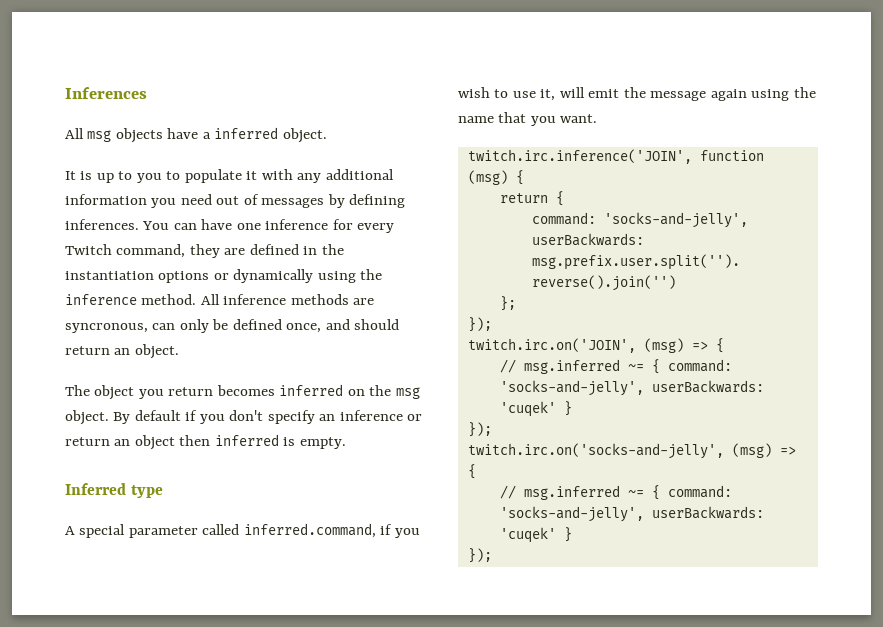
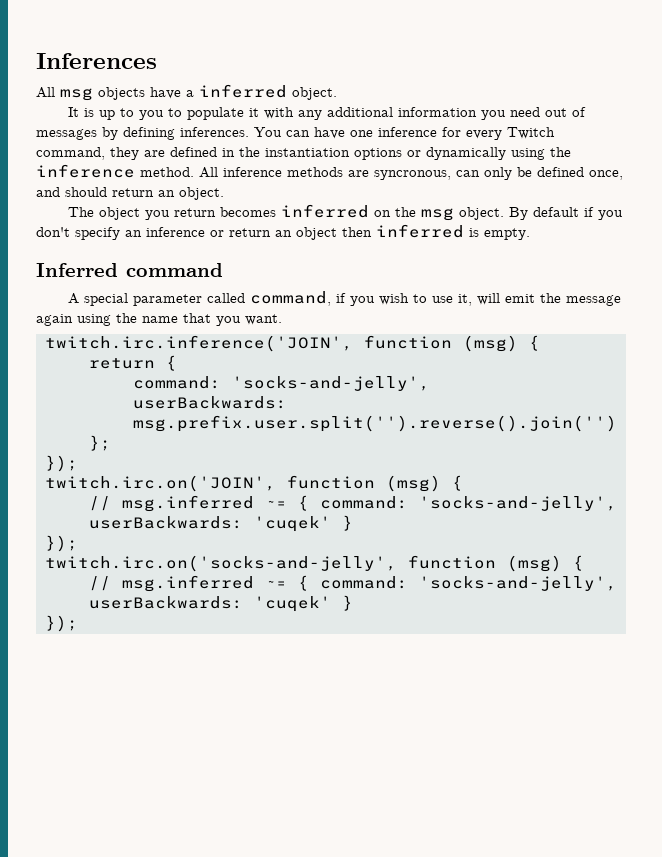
[130,485,163,498] type -> [126,263,223,277] command
[243,523,376,538] inferred.command, -> [250,291,332,306] command,
[643,338,708,353] (msg) => -> [287,475,441,492] function (msg)
[731,443,796,458] (msg) => -> [408,555,562,572] function (msg)

